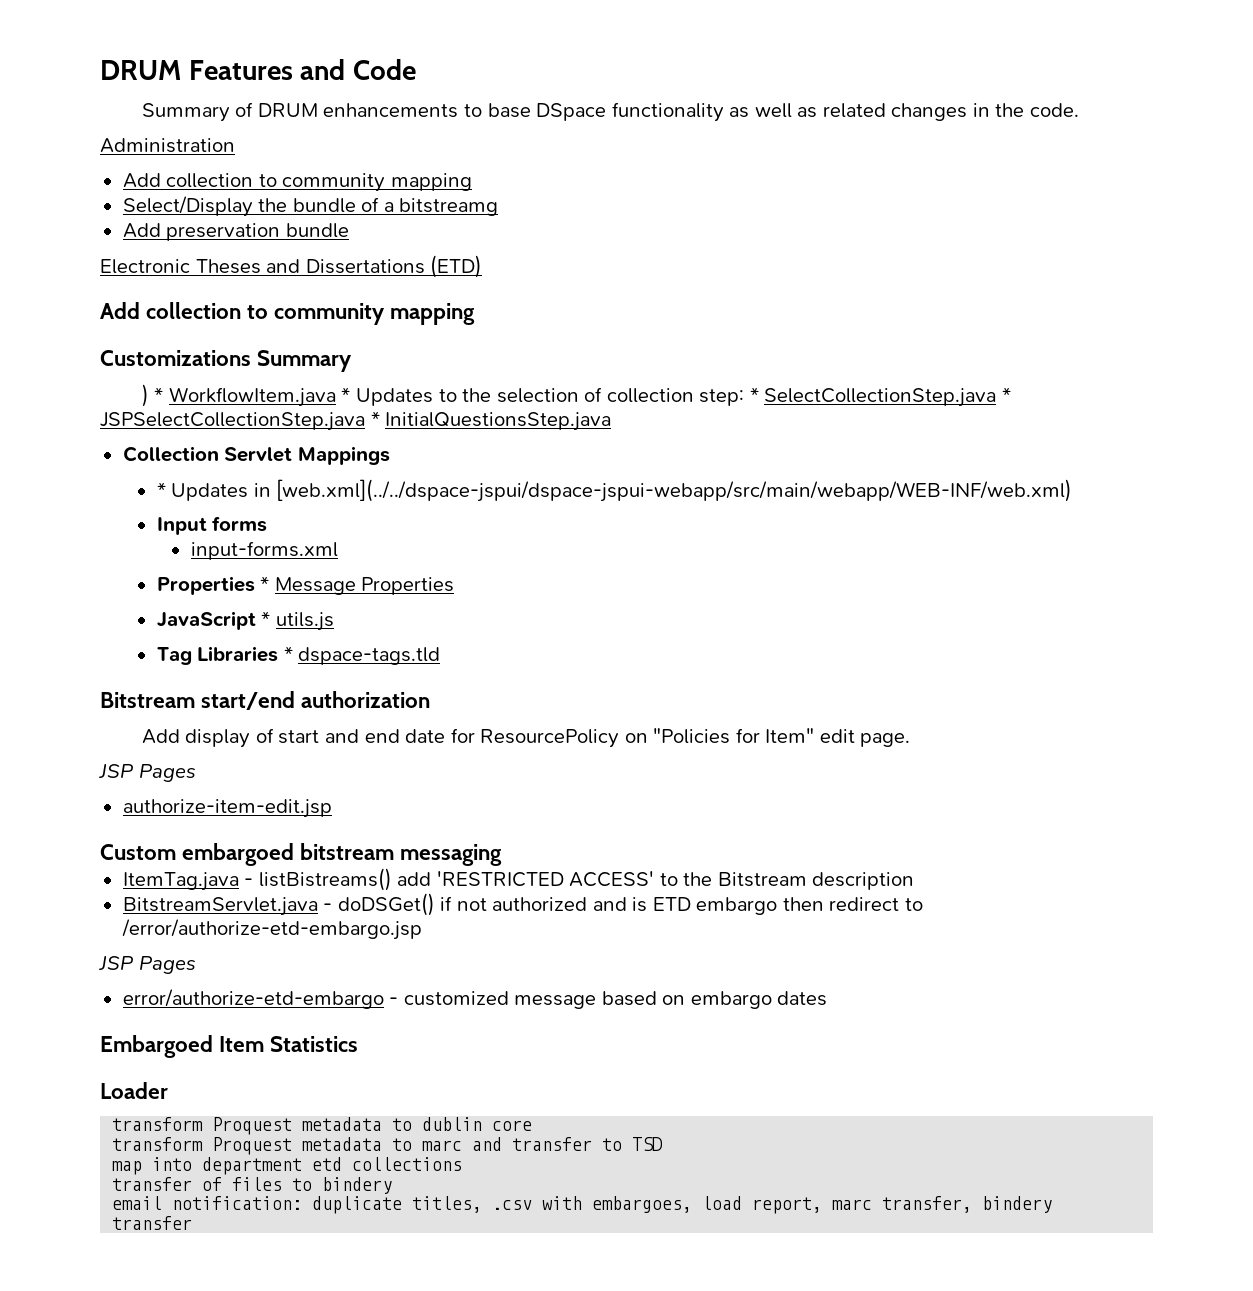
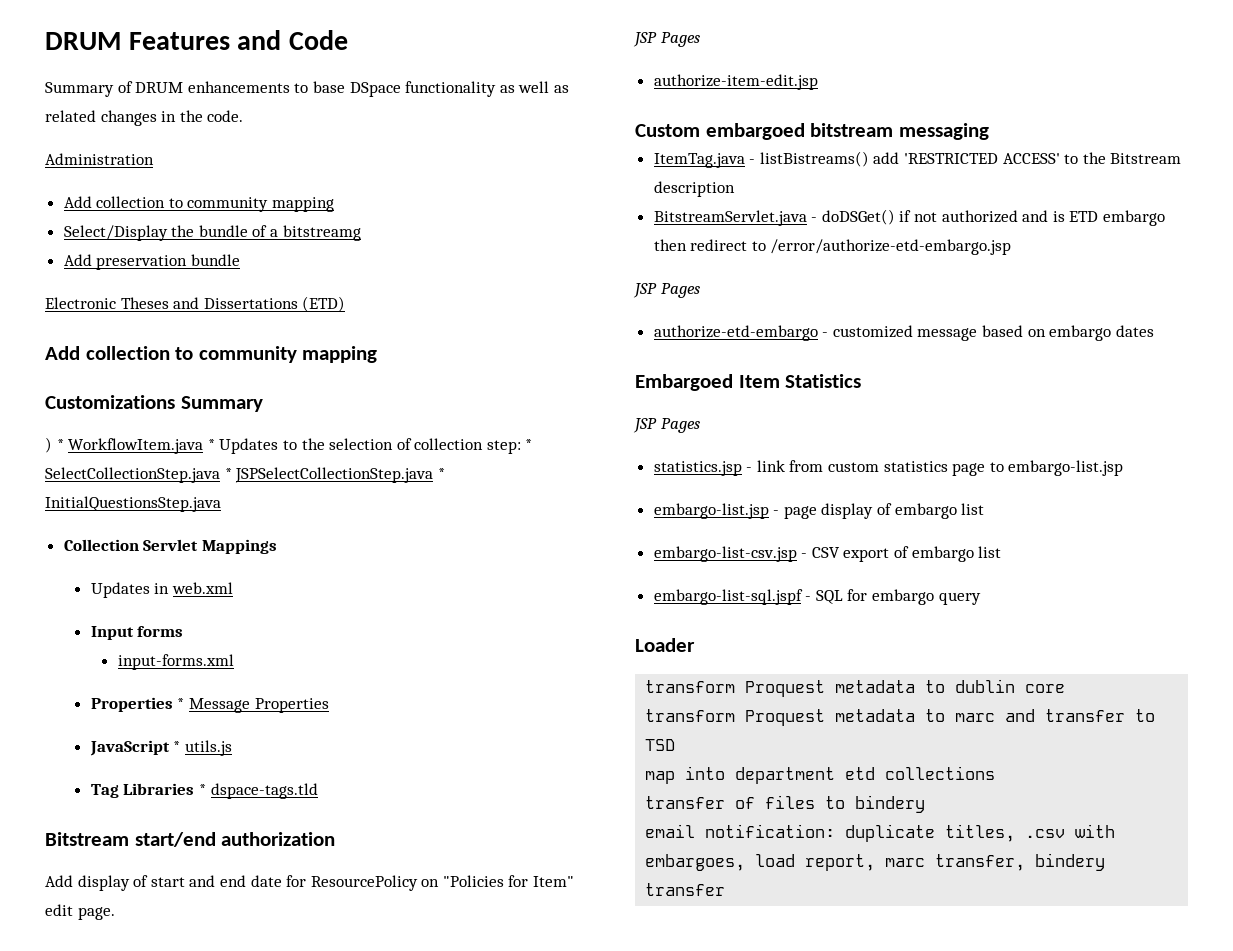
[156,482,166,497] * -> (277, 546) none
[276,479,1073,502] [web.xml](../../dspace-jspui/dspace-jspui-webapp/src/main/webapp/WEB-INF/web.xml) -> [171,582,233,594] web.xml
[122,989,384,1009] error/authorize-etd-embargo -> [653,325,818,341] authorize-etd-embargo
(359, 1044) none -> [633,418,700,433] [653,460,1124,476] [653,503,985,519] [653,546,1002,562] [653,589,981,605] // JSP Pages // statistics.jsp - link from custom statistics page to embargo-list.jsp // embargo-list.jsp - page display of embargo list // embargo-list-csv.jsp - CSV export of embargo list // embargo-list-sql.jspf - SQL for embargo query

